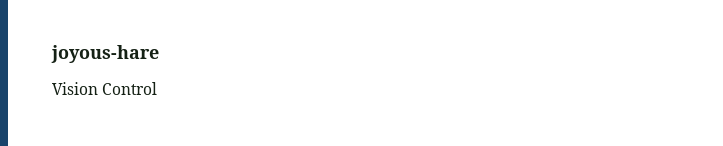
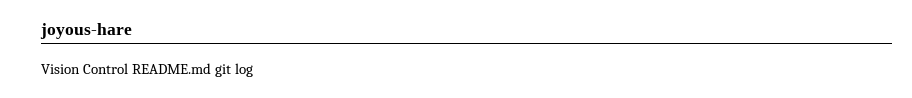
(158, 88) none -> [131,63,253,77] README.md git log

